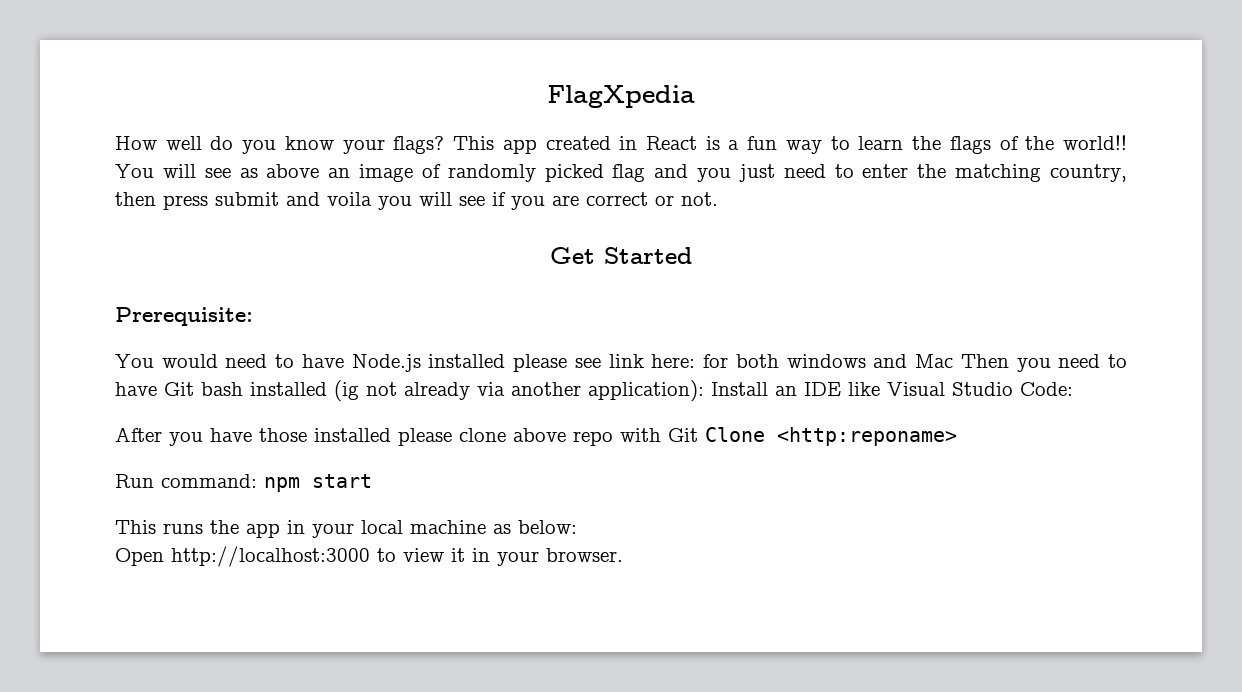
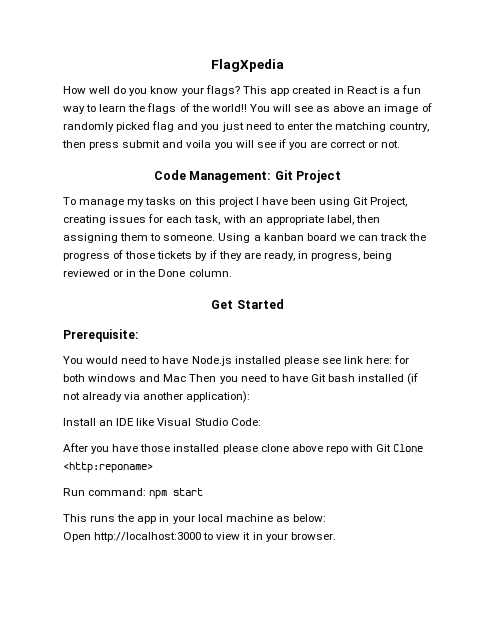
(718, 199) none -> [153,170,342,183] [63,197,408,207] [63,214,380,225] [63,233,427,243] [63,250,393,261] [63,269,232,277] // Code Management: Git Project // To manage my tasks on this project I have been using Git Project, creating issues for each task, with an appropriate label, then assigning them to someone. Using a kanban board we can track the progress of those tickets by if they are ready, in progress, being reviewed or in the Done column.
[334,380,359,402] (ig -> [407,373,419,385] (if
(704, 391) none -> (251, 397) //

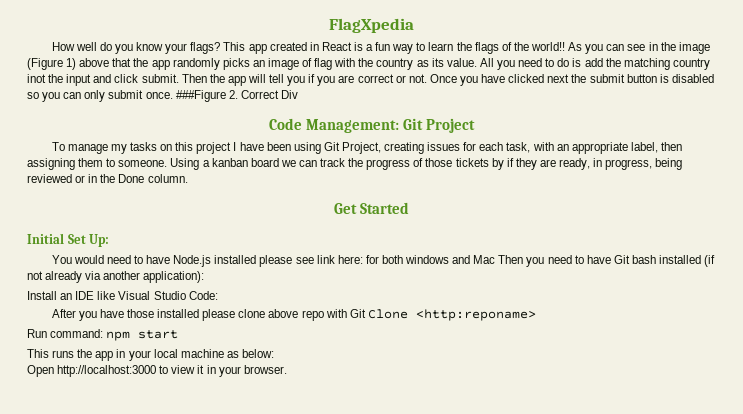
[249,103,432,114] [63,121,430,132] [62,140,276,150] You will see as above an image of randomly picked flag and you just need to enter the matching country, then press submit and voila you will see -> [568,42,710,54] [27,58,710,70] [27,74,306,86] As you can see in the image (Figure 1) above that the app randomly picks an image of flag with the country as its value. All you need to do is add the matching country inot the input and click submit. Then the app will tell you
(401, 144) none -> [429,74,714,86] [27,90,298,102] Once you have clicked next the submit button is disabled so you can only submit once. ###Figure 2. Correct Div
[63,329,138,342] Prerequisite: -> [27,233,110,247] Initial Set Up:

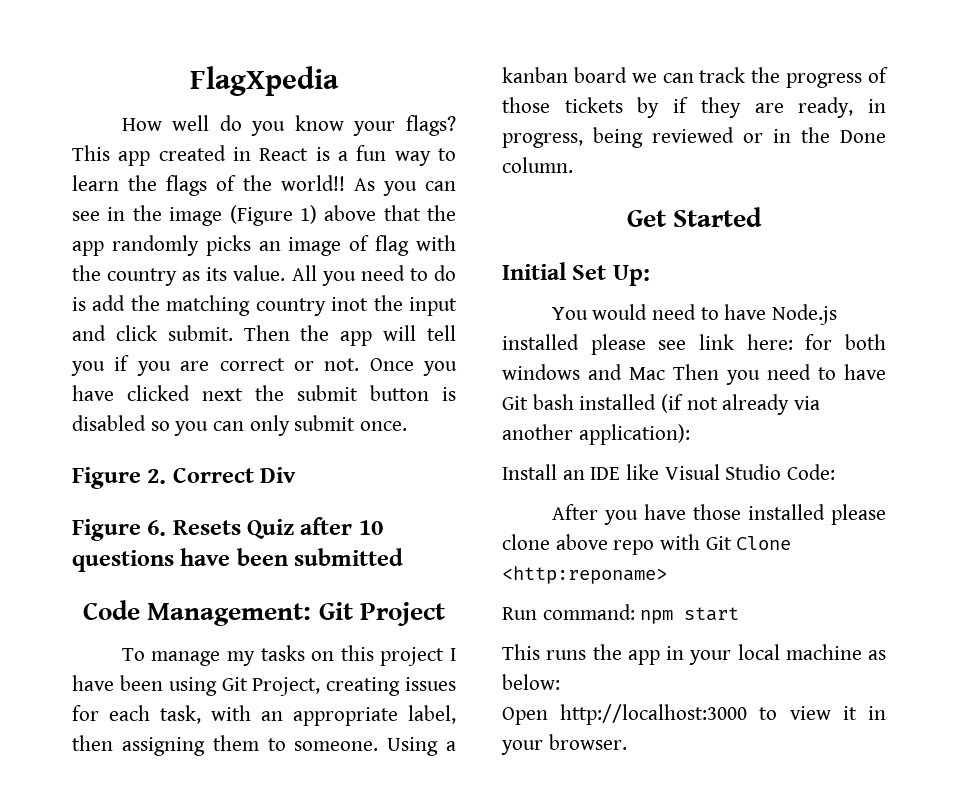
[175,90,226,102] ###Figure -> [72,467,141,489] // Figure
(298, 94) none -> [72,517,383,541] [72,548,404,572] // Figure 6. Resets Quiz after 10 questions have been submitted

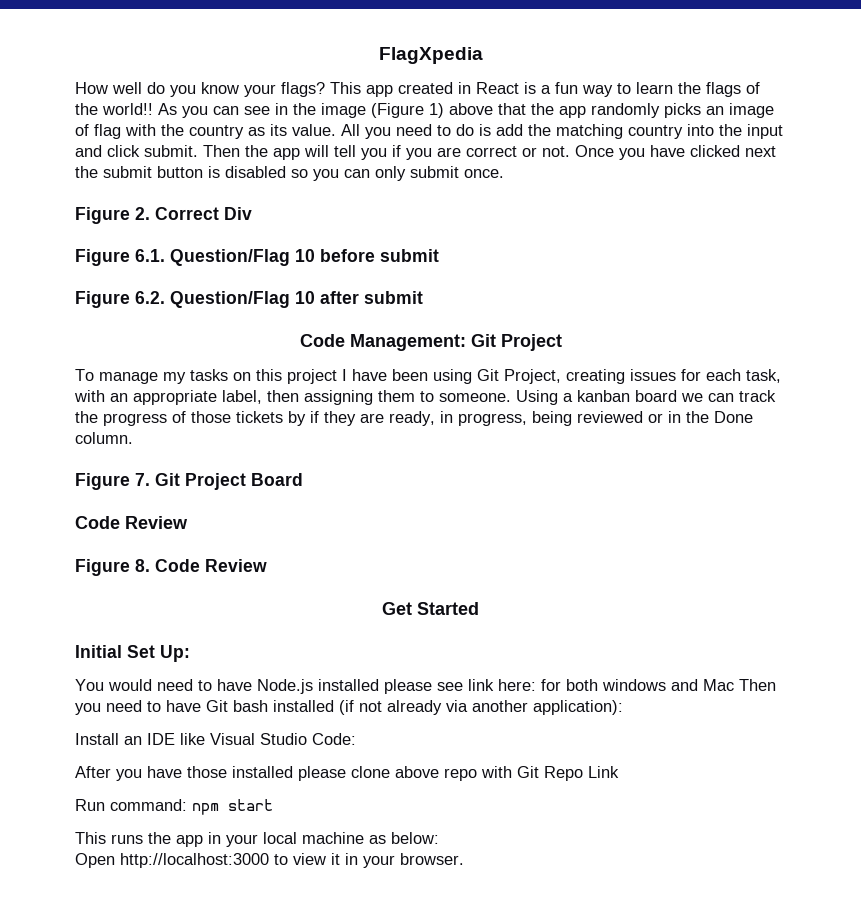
[331,297,369,311] inot -> [687,124,714,136] into
[147,517,383,539] [72,548,404,572] 6. Resets Quiz after 10 questions have been submitted -> [135,249,439,266] [75,291,423,308] 6.1. Question/Flag 10 before submit // Figure 6.2. Question/Flag 10 after submit
(573, 165) none -> [75,473,303,490] [75,516,188,529] [75,559,267,576] // Figure 7. Git Project Board // Code Review // Figure 8. Code Review
[736,536,792,550] [502,566,667,584] Clone <http:reponame> -> [544,766,619,781] Repo Link

